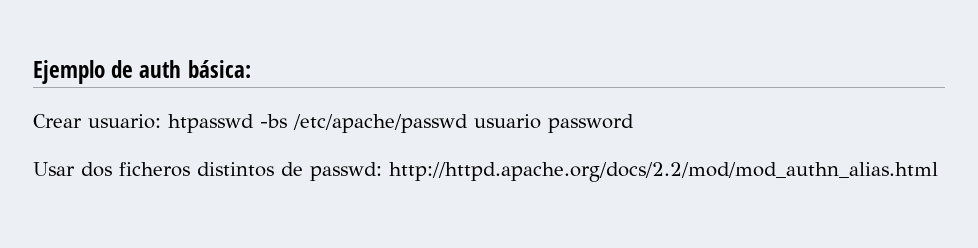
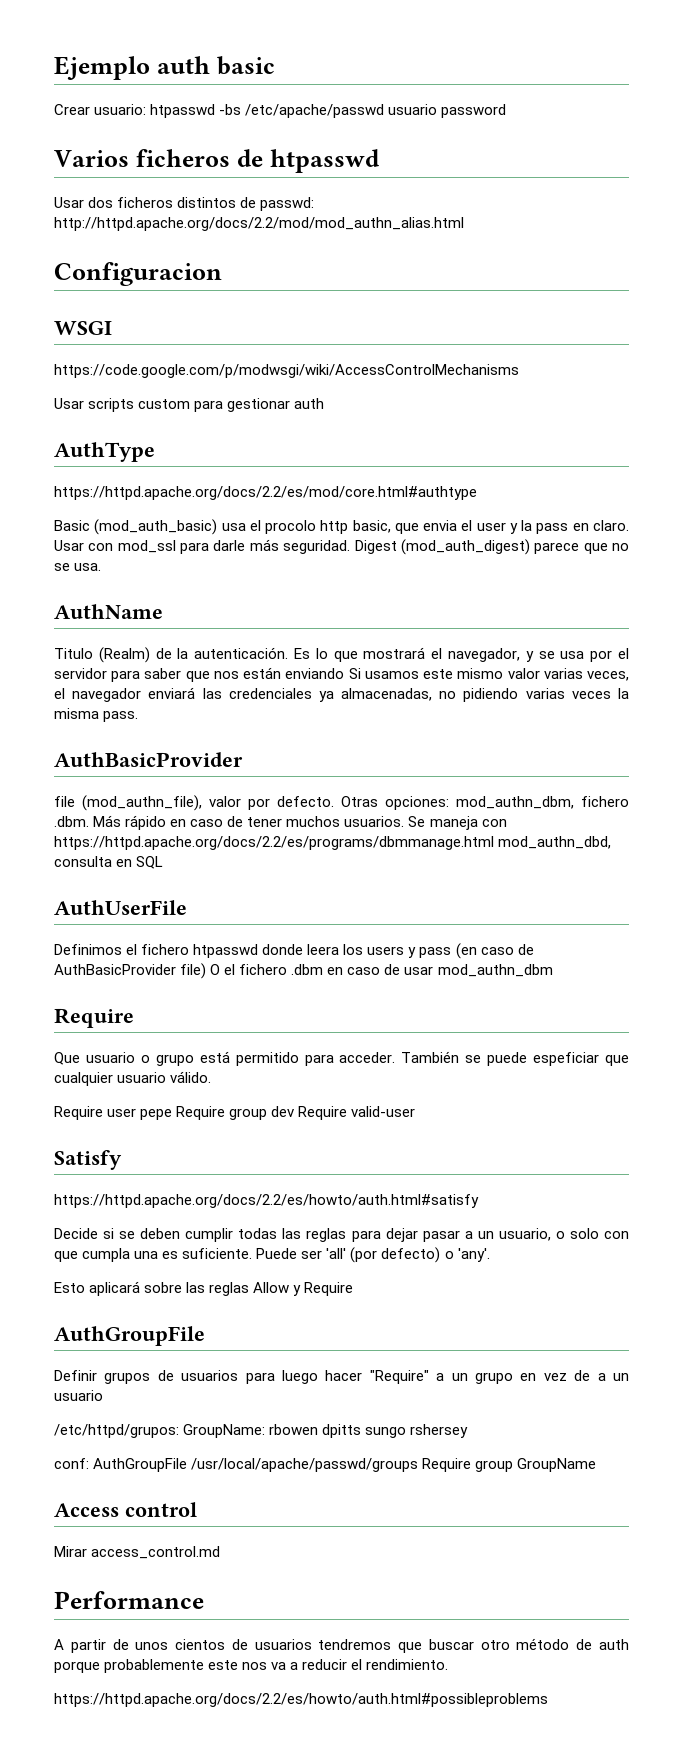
[111,60,251,78] de auth básica: -> [156,56,275,75] auth basic
(634, 123) none -> [54,149,380,173] // Varios ficheros de htpasswd
(938, 172) none -> [54,262,222,286] [54,321,112,335] [54,364,519,378] [54,398,325,412] [54,442,155,462] [54,486,477,500] [54,519,629,535] [54,539,630,555] [54,563,102,571] [54,604,163,619] [54,647,629,663] [54,667,629,682] [54,687,629,702] [54,708,139,722] [54,752,243,767] [54,795,629,811] [54,815,507,830] [54,836,612,850] [54,856,164,869] [54,900,187,915] [54,943,534,959] [54,963,553,979] [54,1008,134,1028] [54,1051,630,1066] [54,1071,212,1086] [54,1106,416,1120] [54,1150,122,1170] [54,1194,479,1208] [54,1228,629,1242] [54,1247,490,1263] [54,1281,354,1296] [54,1326,205,1346] [54,1370,629,1384] [54,1390,103,1401] [54,1424,469,1438] [54,1458,597,1472] [54,1502,197,1517] [54,1546,221,1559] [54,1591,204,1609] [54,1638,629,1653] [54,1659,449,1673] [54,1693,548,1707] // Configuracion // WSGI // https://code.google.com/p/modwsgi/wiki/AccessControlMechanisms // Usar scripts custom para gestionar auth // AuthType // https://httpd.apache.org/docs/2.2/es/mod/core.html#authtype // Basic (mod_auth_basic) usa el procolo http basic, que envia el user y la pass en claro. Usar con mod_ssl para darle más seguridad. Digest (mod_auth_digest) parece que no se usa. // AuthName // Titulo (Realm) de la autenticación. Es lo que mostrará el navegador, y se usa por el servidor para saber que nos están enviando Si usamos este mismo valor varias veces, el navegador enviará las credenciales ya almacenadas, no pidiendo varias veces la misma pass. // AuthBasicProvider // file (mod_authn_file), valor por defecto. Otras opciones: mod_authn_dbm, fichero .dbm. Más rápido en caso de tener muchos usuarios. Se maneja con https://httpd.apache.org/docs/2.2/es/programs/dbmmanage.html mod_authn_dbd, consulta en SQL // AuthUserFile // Definimos el fichero htpasswd donde leera los users y pass (en caso de AuthBasicProvider file) O el fichero .dbm en caso de usar mod_authn_dbm // Require // Que usuario o grupo está permitido para acceder. También se puede espeficiar que cualquier usuario válido. // Require user pepe Require group dev Require valid-user // Satisfy // https://httpd.apache.org/docs/2.2/es/howto/auth.html#satisfy // Decide si se deben cumplir todas las reglas para dejar pasar a un usuario, o solo con que cumpla una es suficiente. Puede ser 'all' (por defecto) o 'any'. // Esto aplicará sobre las reglas Allow y Require // AuthGroupFile // Definir grupos de usuarios para luego hacer "Require" a un grupo en vez de a un usuario // /etc/httpd/grupos: GroupName: rbowen dpitts sungo rshersey // conf: AuthGroupFile /usr/local/apache/passwd/groups Require group GroupName // Access control // Mirar access_control.md // Performance // A partir de unos cientos de usuarios tendremos que buscar otro método de auth porque probablemente este nos va a reducir el rendimiento. // https://httpd.apache.org/docs/2.2/es/howto/auth.html#possibleproblems

